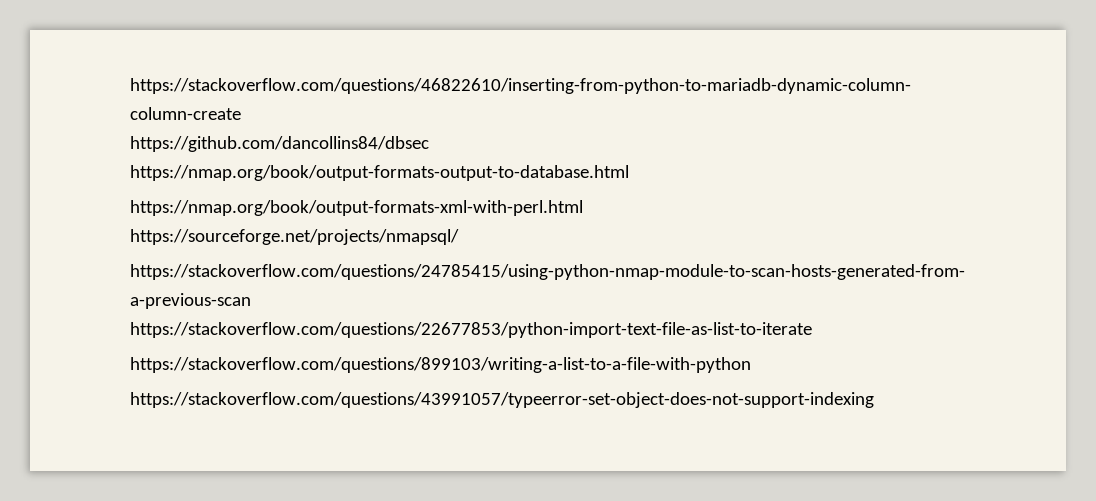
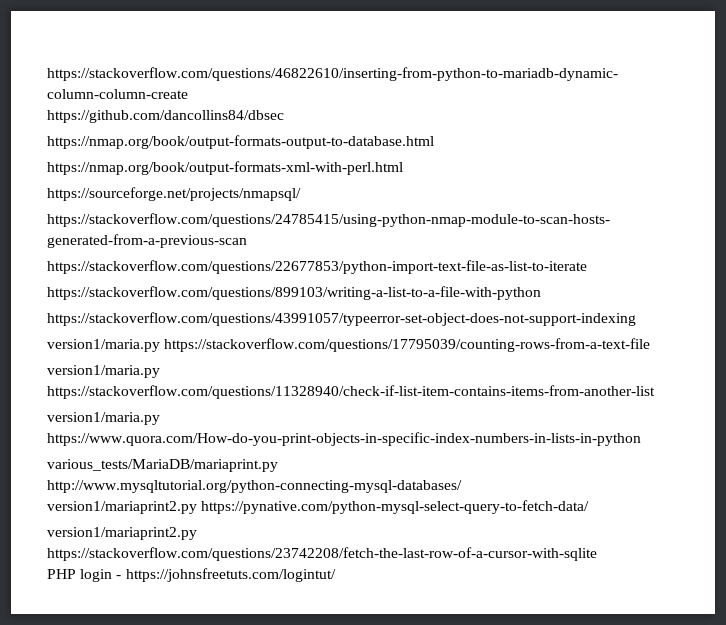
(874, 400) none -> [47,338,651,352] [47,365,160,378] [47,385,655,399] [47,412,160,425] [47,432,641,446] [47,459,278,472] [47,480,462,493] [47,500,590,514] [47,527,197,540] [47,547,597,561] [47,568,336,582] // version1/maria.py https://stackoverflow.com/questions/17795039/counting-rows-from-a-text-file // version1/maria.py https://stackoverflow.com/questions/11328940/check-if-list-item-contains-items-from-another-list // version1/maria.py https://www.quora.com/How-do-you-print-objects-in-specific-index-numbers-in-lists-in-python // various_tests/MariaDB/mariaprint.py http://www.mysqltutorial.org/python-connecting-mysql-databases/ // version1/mariaprint2.py https://pynative.com/python-mysql-select-query-to-fetch-data/ // version1/mariaprint2.py https://stackoverflow.com/questions/23742208/fetch-the-last-row-of-a-cursor-with-sqlite // PHP login - https://johnsfreetuts.com/logintut/

